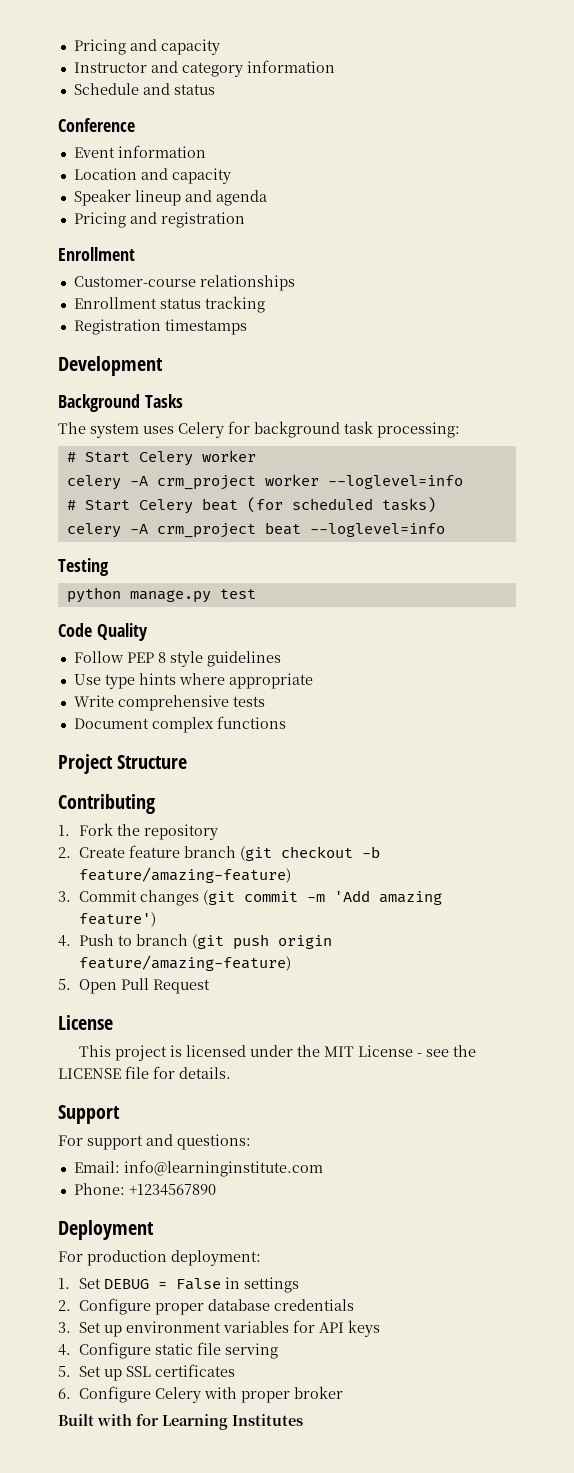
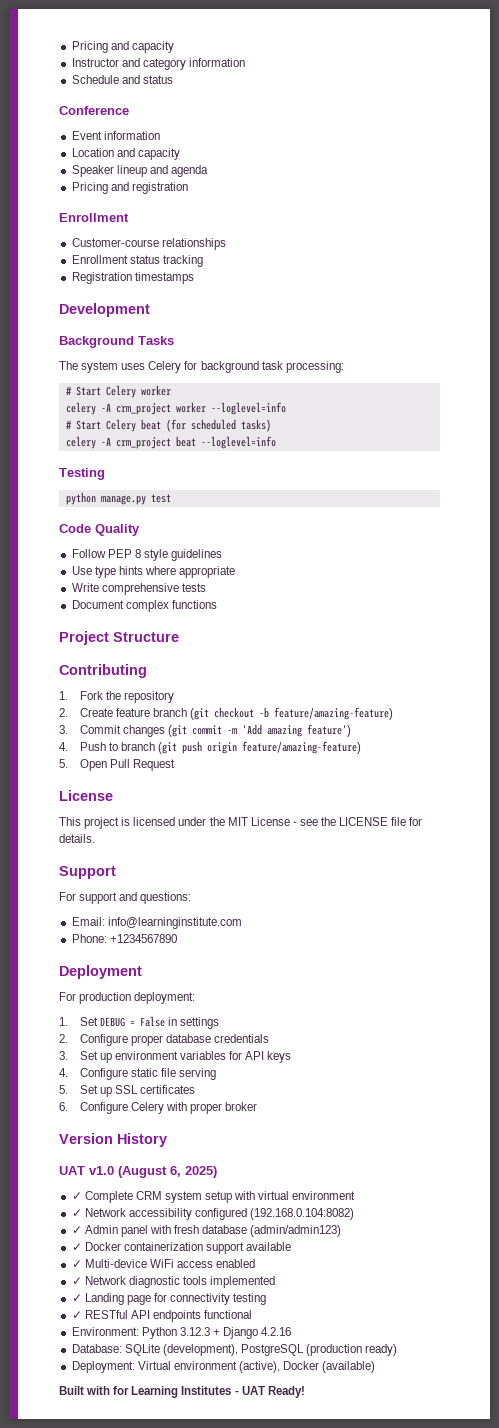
(344, 1392) none -> [59,1133,167,1147] [59,1166,217,1178] [71,1191,356,1203] [71,1208,355,1220] [71,1225,342,1237] [71,1242,292,1254] [71,1259,256,1268] [71,1276,276,1288] [71,1293,267,1305] [71,1310,253,1322] [71,1327,292,1339] [71,1344,398,1356] [71,1361,376,1373] // Version History // UAT v1.0 (August 6, 2025) // ✓ Complete CRM system setup with virtual environment // ✓ Network accessibility configured (192.168.0.104:8082) // ✓ Admin panel with fresh database (admin/admin123) // ✓ Docker containerization support available // ✓ Multi-device WiFi access enabled // ✓ Network diagnostic tools implemented // ✓ Landing page for connectivity testing // ✓ RESTful API endpoints functional // Environment: Python 3.12.3 + Django 4.2.16 // Database: SQLite (development), PostgreSQL (production ready) // Deployment: Virtual environment (active), Docker (available)
(303, 1420) none -> [234,1386,305,1398] - UAT Ready!

